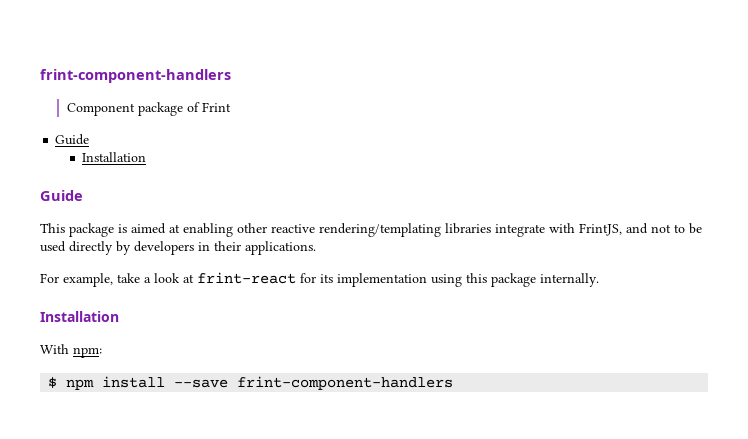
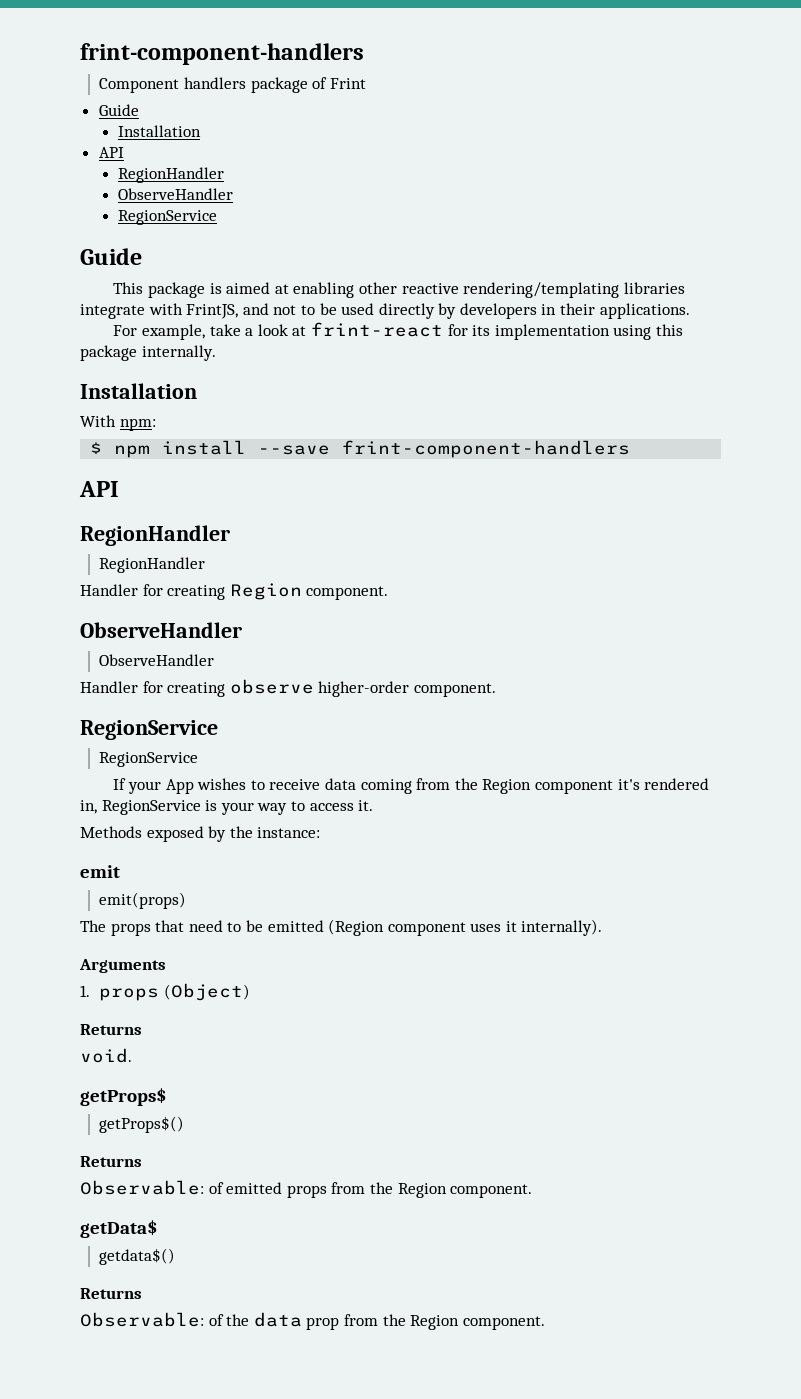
(135, 109) none -> [184,77,247,89] handlers
(147, 157) none -> [98,147,124,158] [118,167,225,183] [118,188,234,200] [118,210,218,225] // API // RegionHandler // ObserveHandler // RegionService
(454, 383) none -> [79,481,119,497] [80,525,230,546] [99,557,206,573] [80,583,389,600] [80,622,242,638] [99,654,215,666] [80,679,496,697] [80,720,218,740] [99,752,199,767] [113,778,710,794] [80,800,374,815] [80,826,321,842] [80,865,120,878] [99,892,187,909] [80,919,603,936] [79,959,166,973] [80,983,251,1001] [80,1024,142,1035] [80,1048,132,1063] [80,1088,166,1106] [99,1116,185,1133] [80,1156,142,1167] [80,1180,533,1198] [80,1220,157,1238] [99,1248,176,1265] [80,1288,142,1299] [80,1312,545,1330] // API // RegionHandler // RegionHandler // Handler for creating Region component. // ObserveHandler // ObserveHandler // Handler for creating observe higher-order component. // RegionService // RegionService // If your App wishes to receive data coming from the Region component it's rendered in, RegionService is your way to access it. // Methods exposed by the instance: // emit // emit(props) // The props that need to be emitted (Region component uses it internally). // Arguments // 1. props (Object) // Returns // void. // getProps$ // getProps$() // Returns // Observable: of emitted props from the Region component. // getData$ // getdata$() // Returns // Observable: of the data prop from the Region component.

